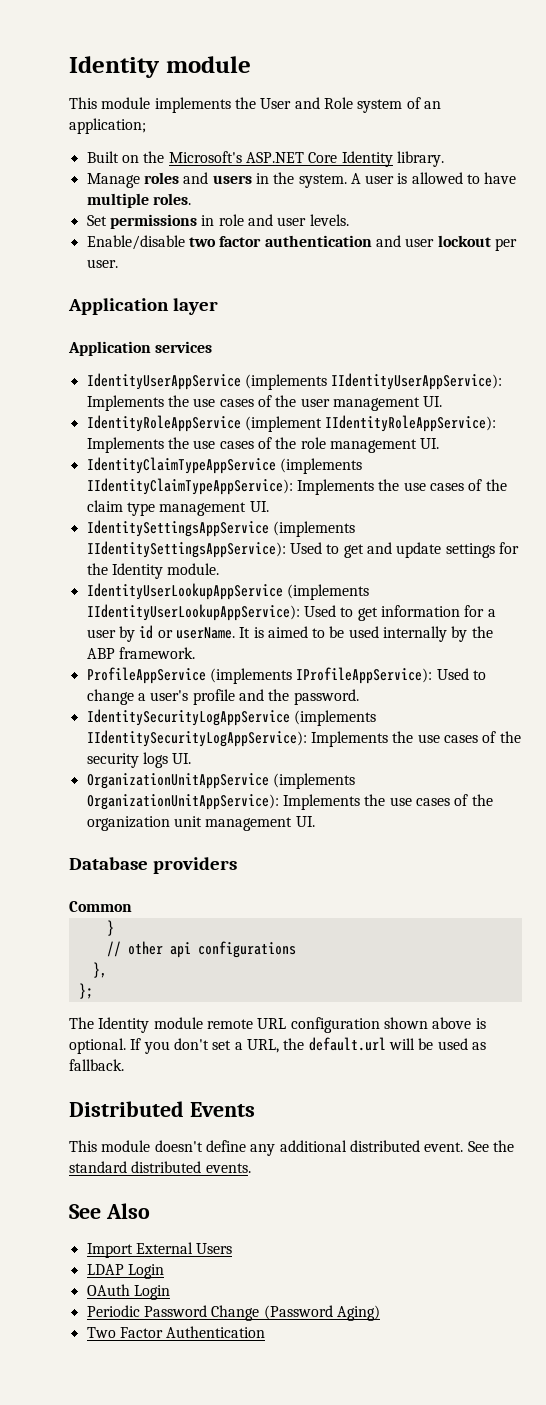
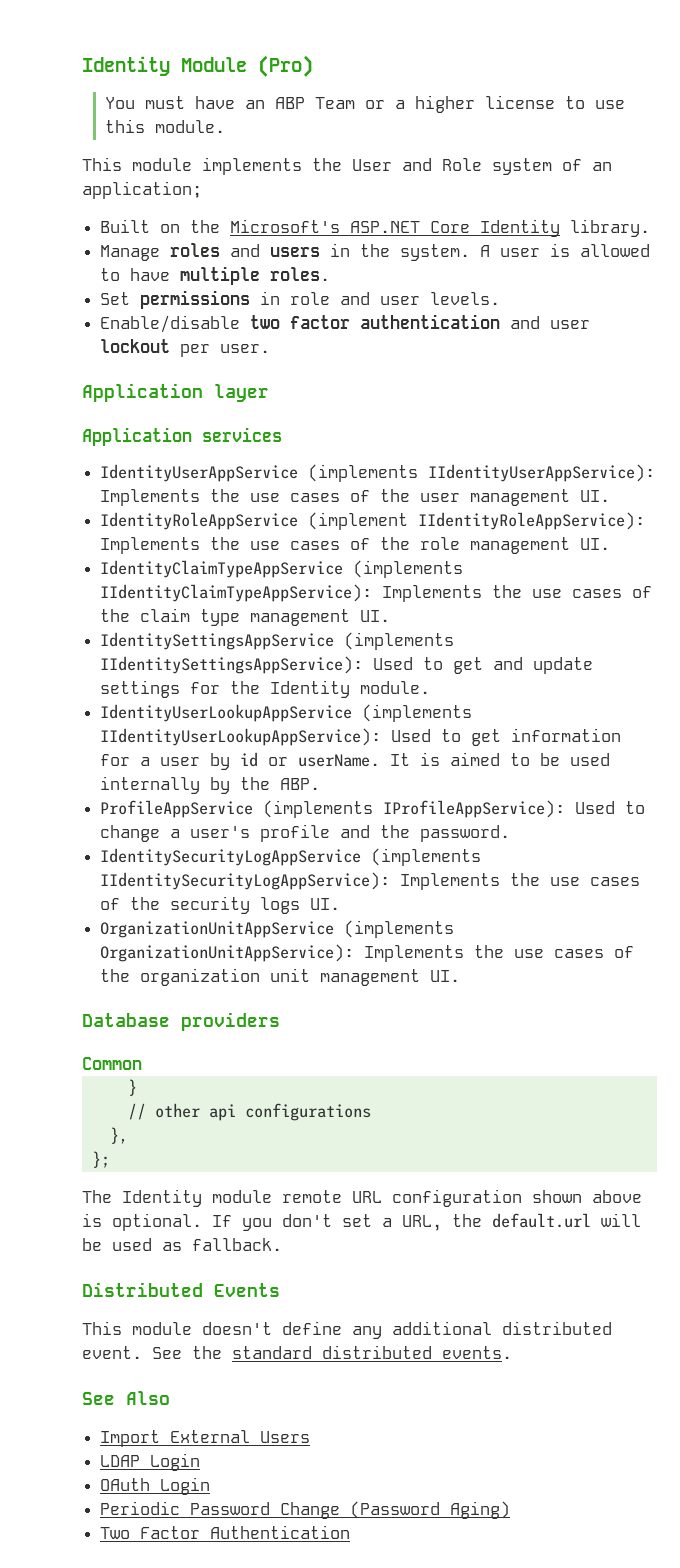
[69,56,251,78] Identity module -> [82,55,313,77] [104,95,625,113] [104,119,225,133] Identity Module (Pro) // You must have an ABP Team or a higher license to use this module.
[86,647,195,659] ABP framework. -> [280,778,321,790] ABP.

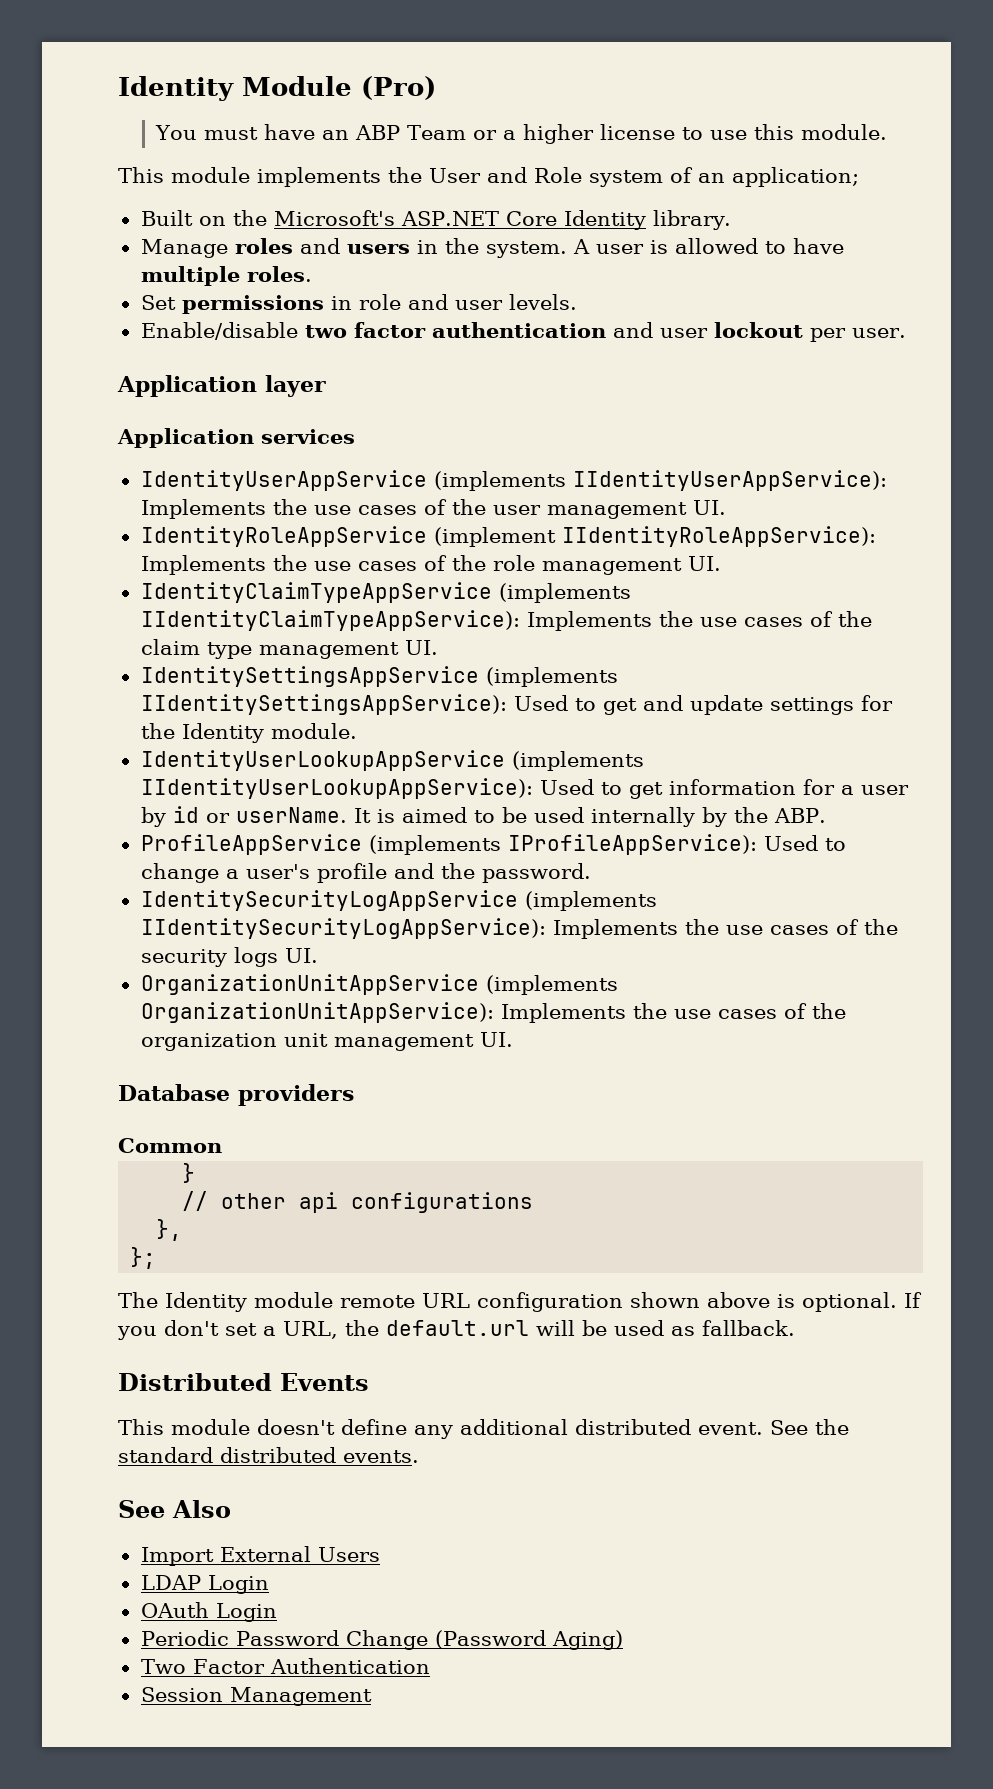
(351, 1532) none -> [140,1687,372,1706] // Session Management

